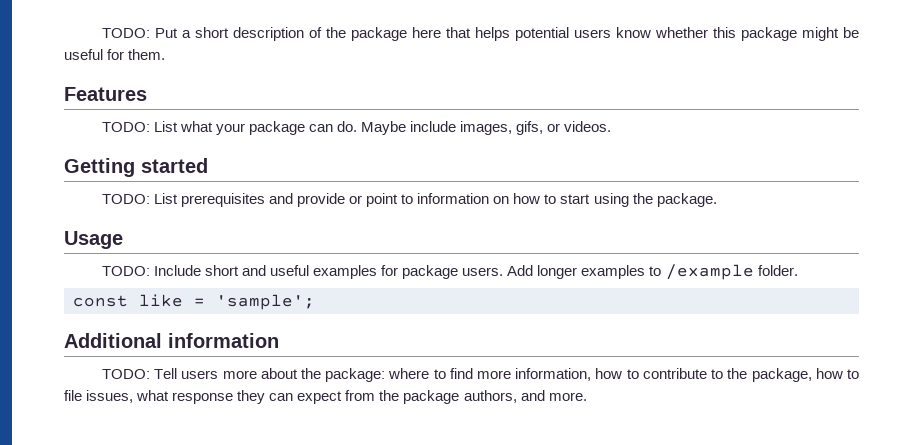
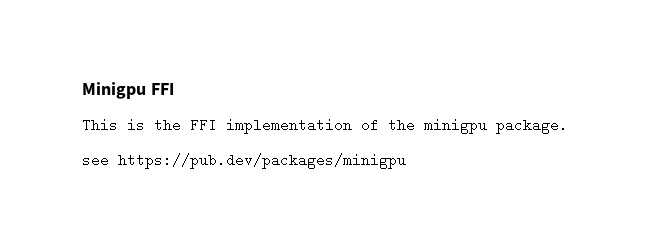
[101,27,859,41] [64,49,166,60] [64,87,147,101] [101,121,612,135] [64,158,208,177] [101,193,717,207] [64,231,123,249] [101,264,798,280] [73,294,315,310] [64,333,279,348] [101,368,860,382] [64,390,587,404] TODO: Put a short description of the package here that helps potential users know whether this package might be useful for them. // Features // TODO: List what your package can do. Maybe include images, gifs, or videos. // Getting started // TODO: List prerequisites and provide or point to information on how to start using the package. // Usage // TODO: Include short and useful examples for package users. Add longer examples to /example folder. // const like = 'sample'; // Additional information // TODO: Tell users more about the package: where to find more information, how to contribute to the package, how to file issues, what response they can expect from the package authors, and more. -> [82,82,174,99] [82,118,568,134] [82,153,406,169] Minigpu FFI // This is the FFI implementation of the minigpu package. // see https://pub.dev/packages/minigpu

